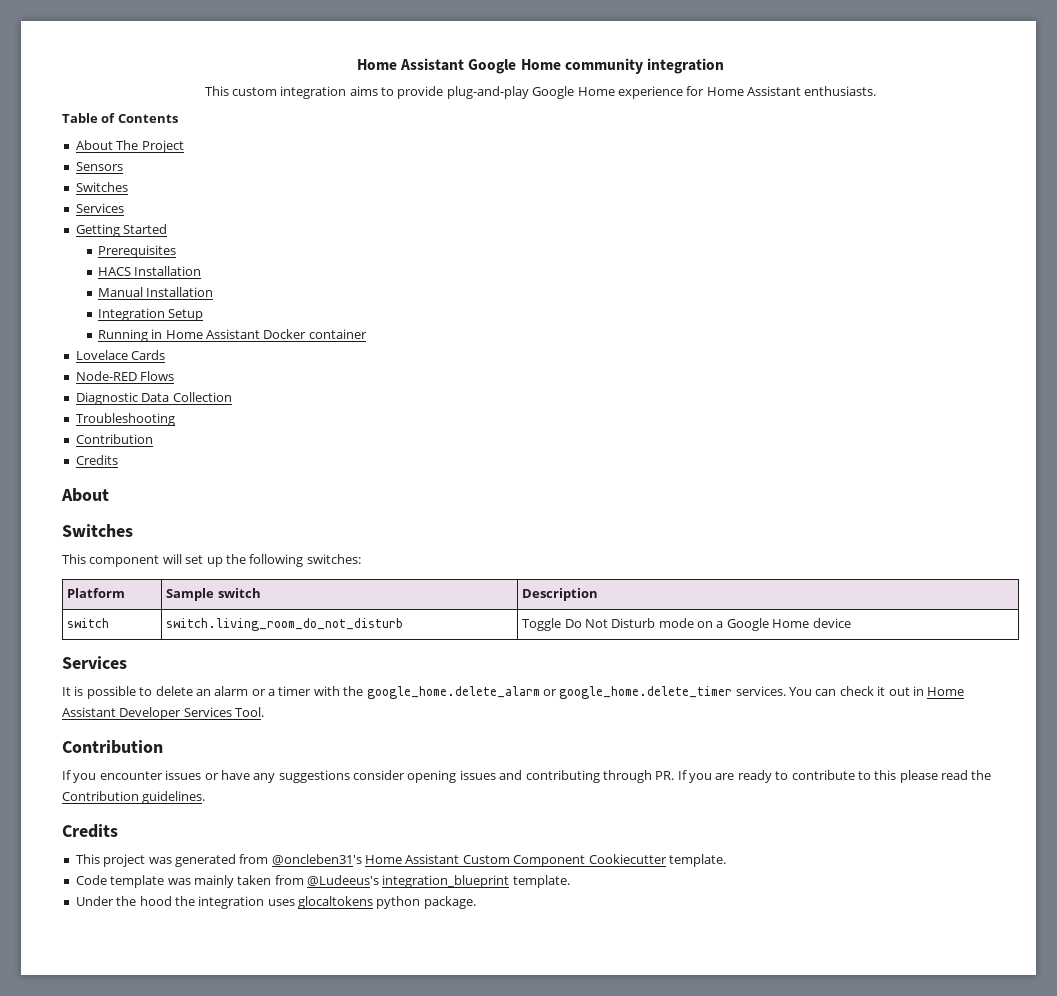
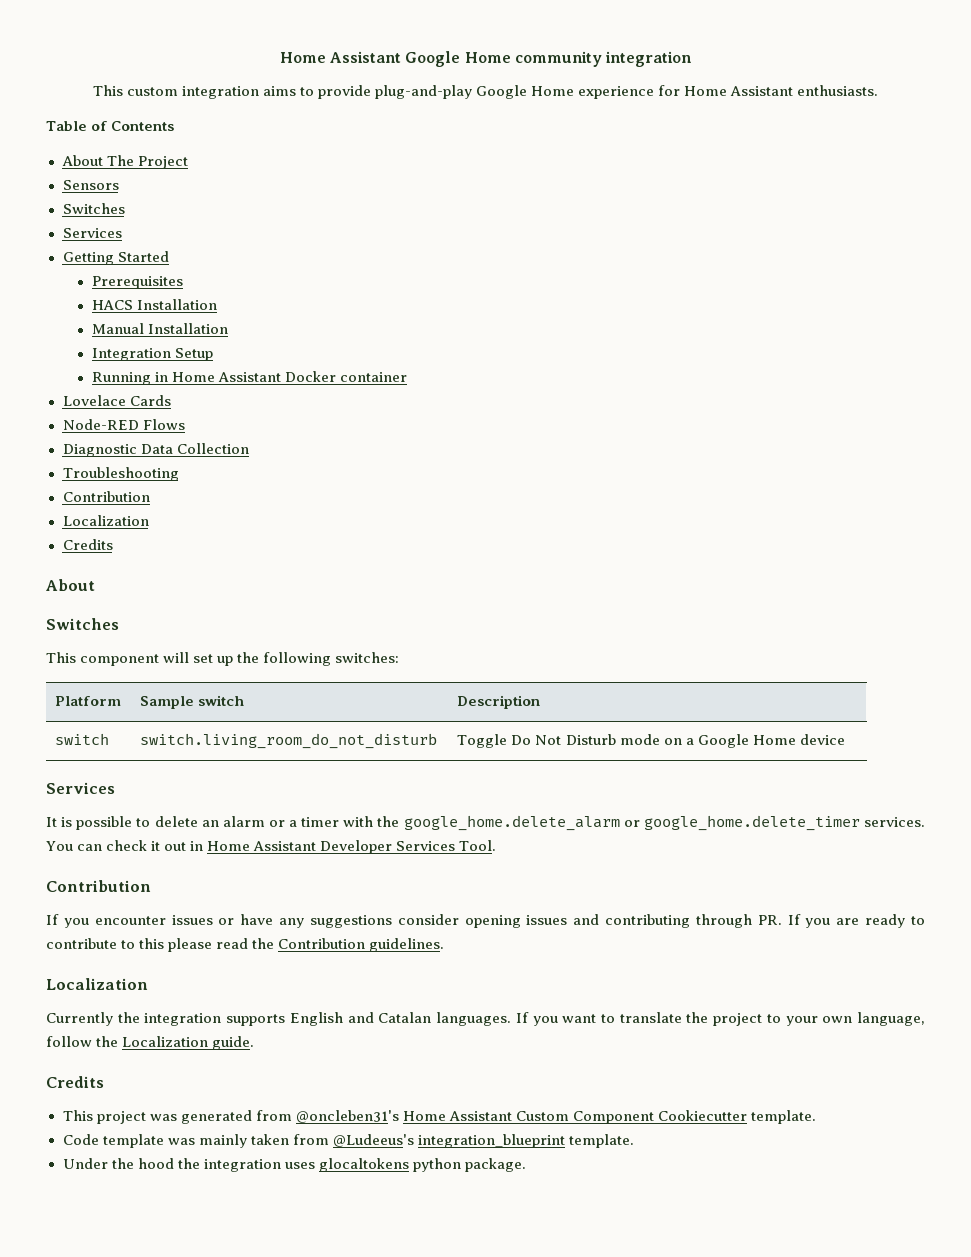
(153, 439) none -> [62,515,149,526] // Localization
(206, 797) none -> [46,978,148,990] [46,1012,925,1026] [46,1036,255,1050] // Localization // Currently the integration supports English and Catalan languages. If you want to translate the project to your own language, follow the Localization guide.

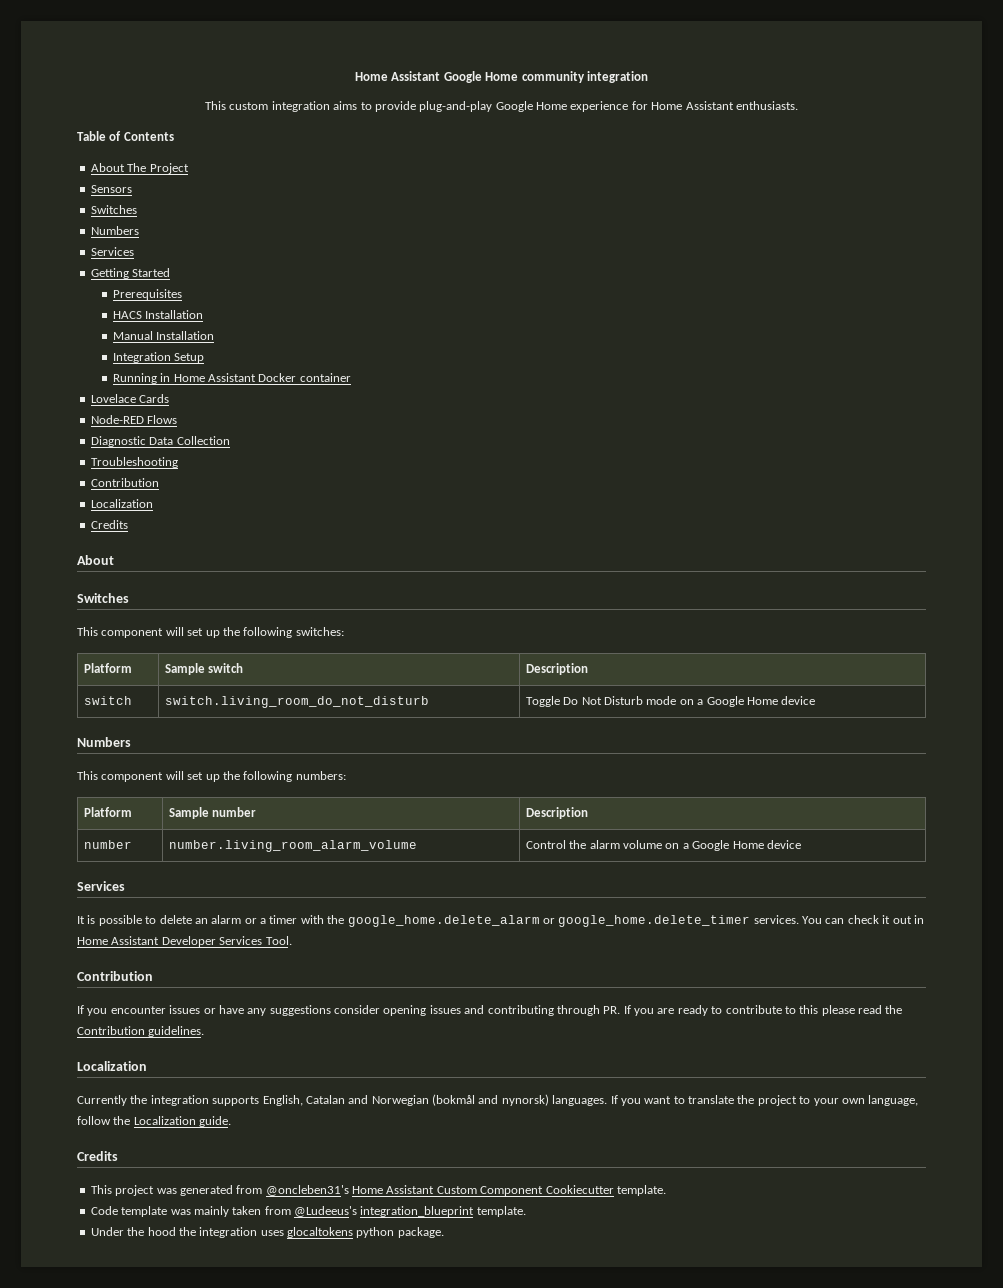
(125, 208) none -> [90,226,139,235] // Numbers
(845, 739) none -> [77,737,131,747] [77,771,346,782] [83,807,132,817] [168,807,257,819] [525,807,588,819] [83,840,132,849] [168,840,417,852] [525,840,801,851] // Numbers // This component will set up the following numbers: // Platform | Sample number | Description // number | number.living_room_alarm_volume | Control the alarm volume on a Google Home device
[289,1012,432,1026] English and Catalan -> [262,1094,549,1106] English, Catalan and Norwegian (bokmål and nynorsk)

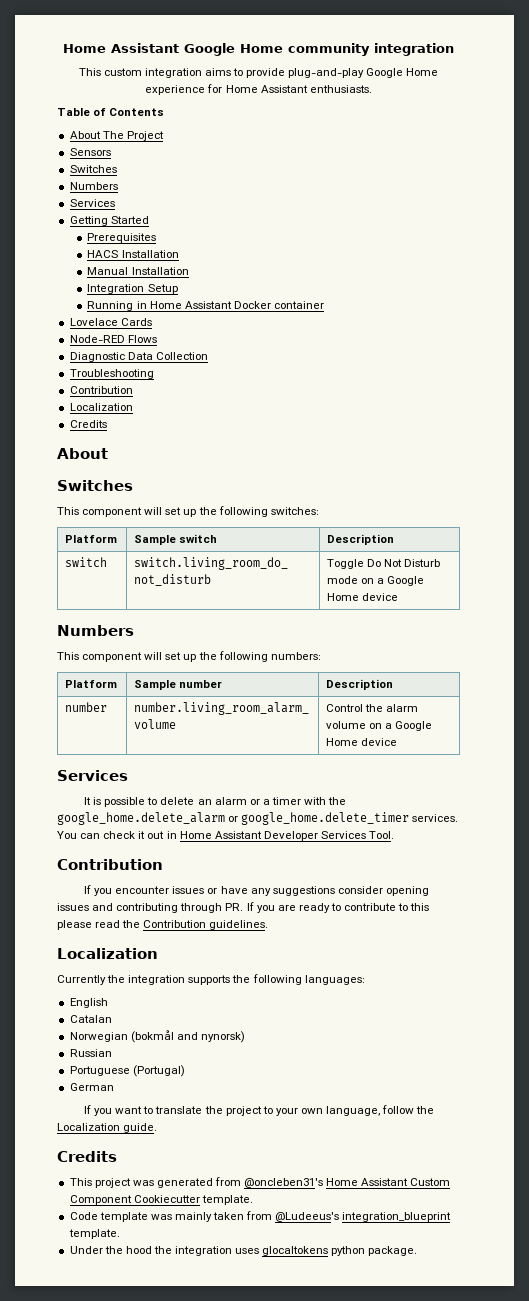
[262,1095,303,1106] English, -> [232,974,365,985] [69,998,108,1008] the following languages: // English //
[348,1095,369,1104] and -> (112, 1019) //
[552,1095,608,1106] languages. -> [69,1049,112,1057] [69,1065,185,1077] [69,1083,114,1091] // Russian // Portuguese (Portugal) // German //

